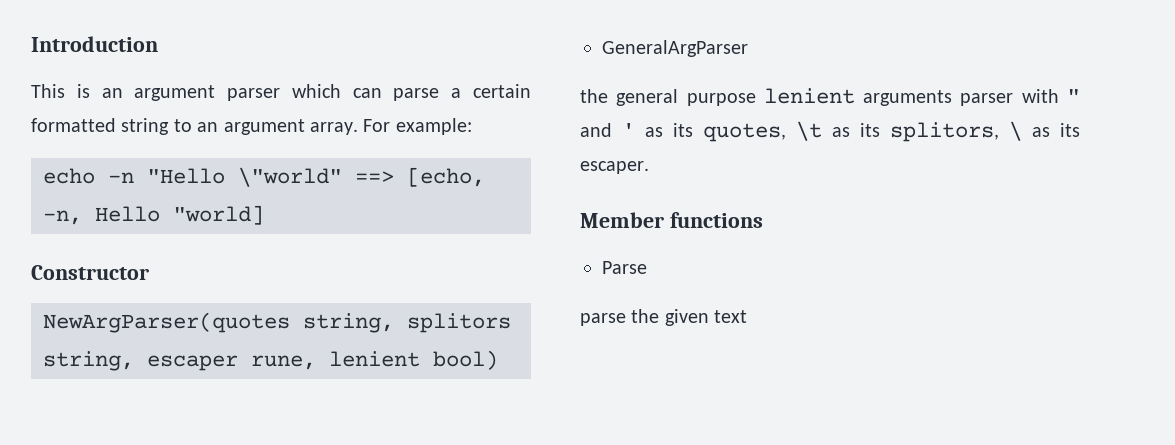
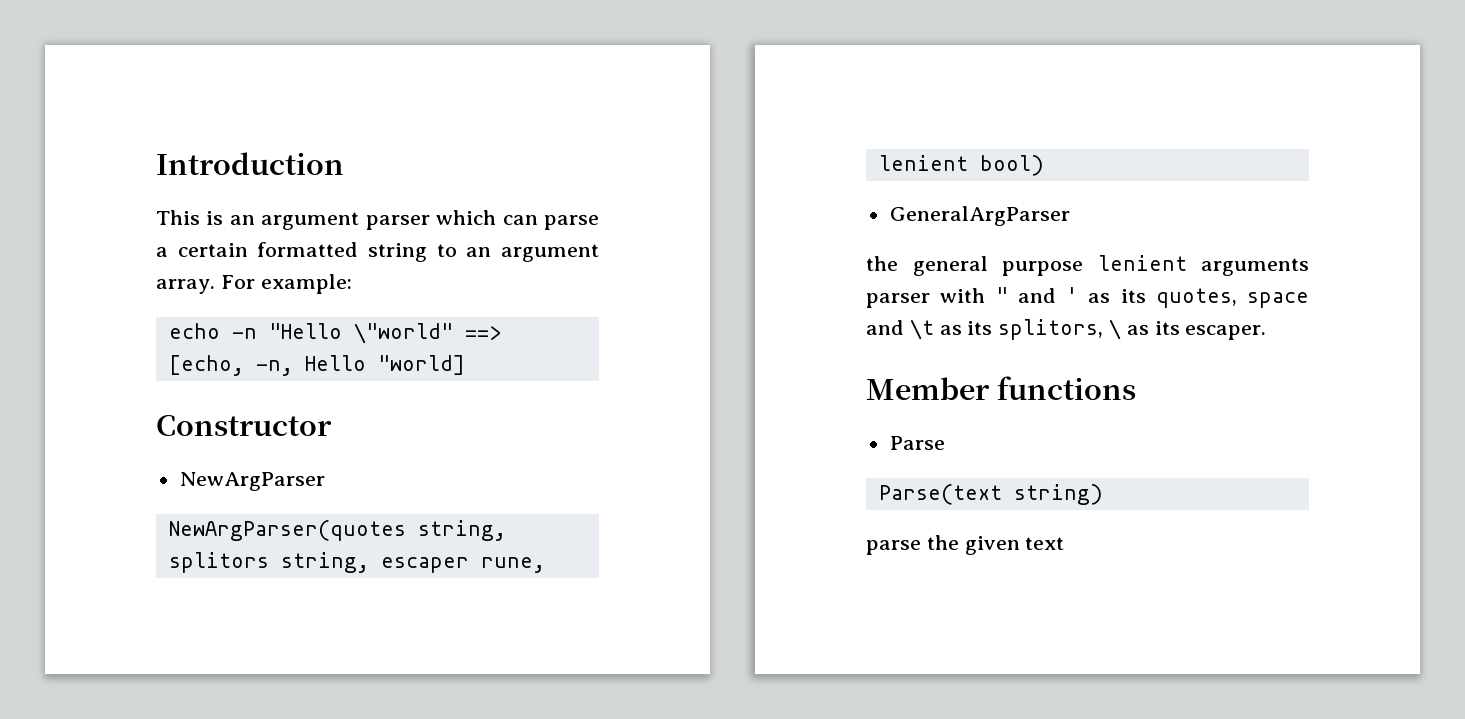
(149, 272) none -> [179,472,325,491] // NewArgParser
(786, 132) none -> [1247,292,1309,308] [866,320,904,335] space and
(647, 267) none -> [878,484,1103,505] // Parse(text string)

